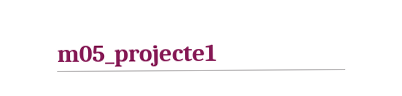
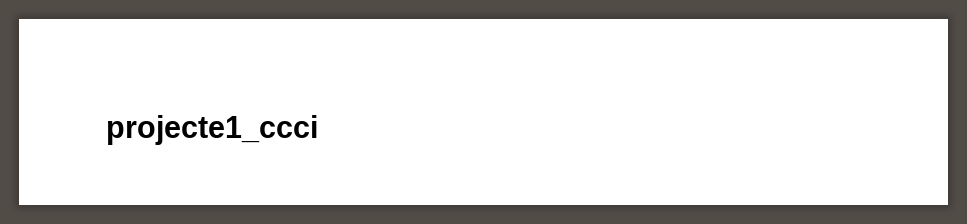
[56,43,217,68] m05_projecte1 -> [106,115,318,145] projecte1_ccci

